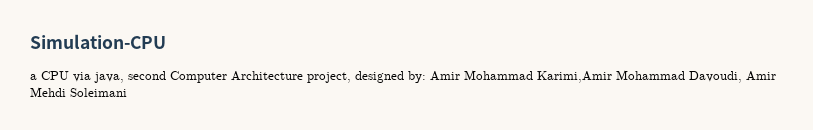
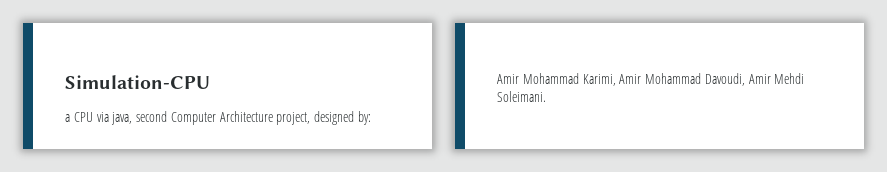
[537,71,612,83] Karimi,Amir -> [582,74,642,86] Karimi, Amir
[70,88,127,97] Soleimani -> [497,91,546,102] Soleimani.

